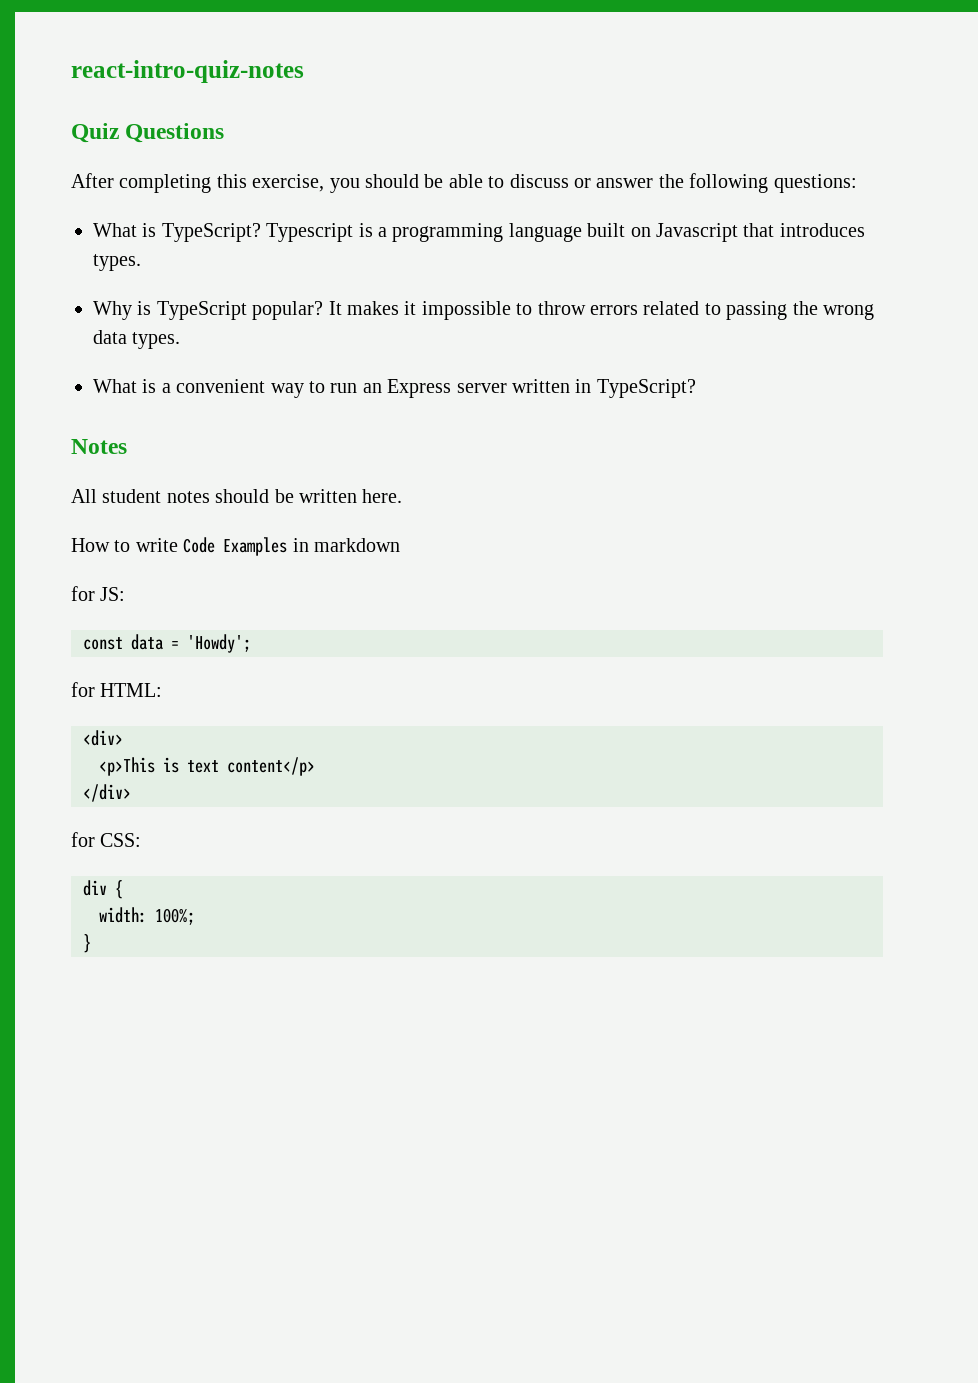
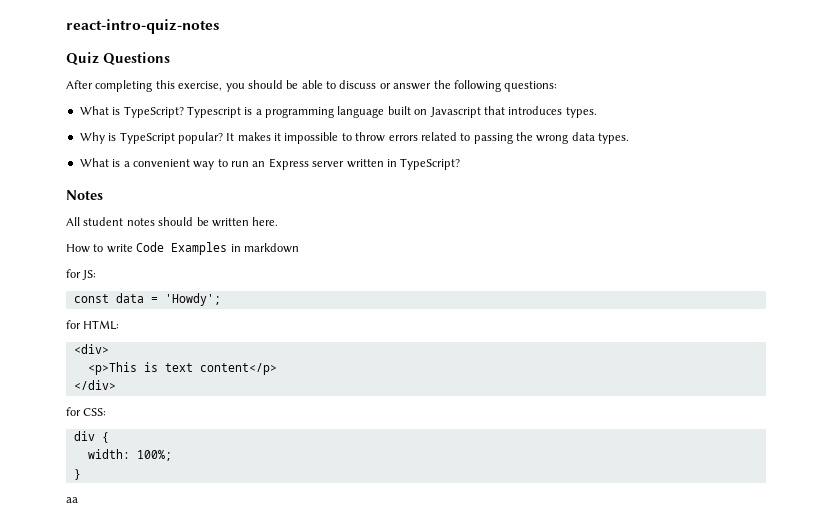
(91, 943) none -> [66,497,78,503] // aa

